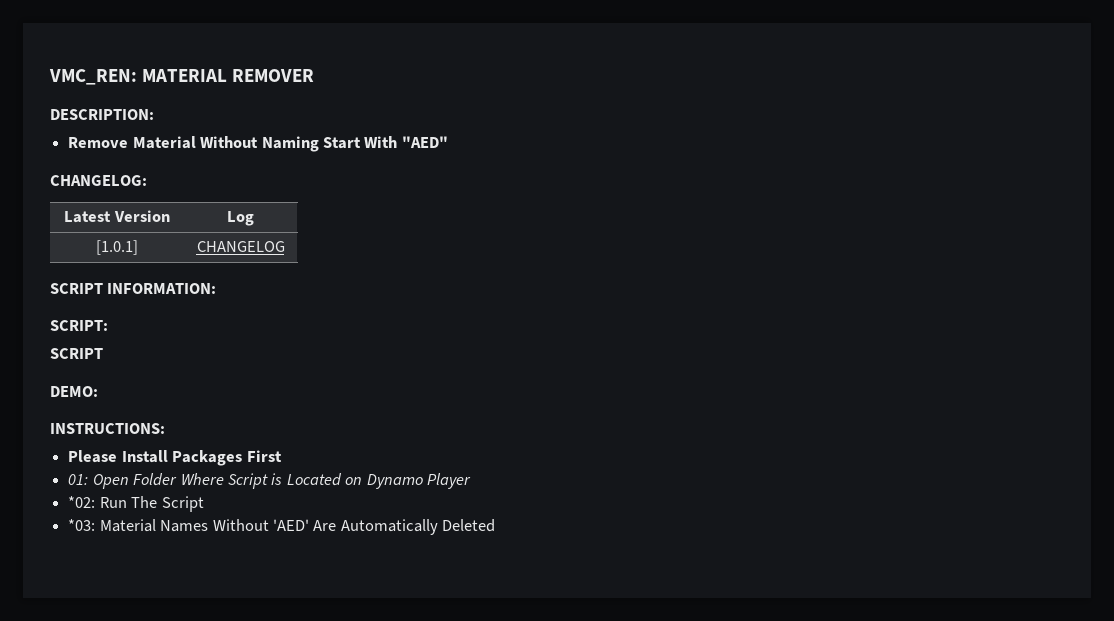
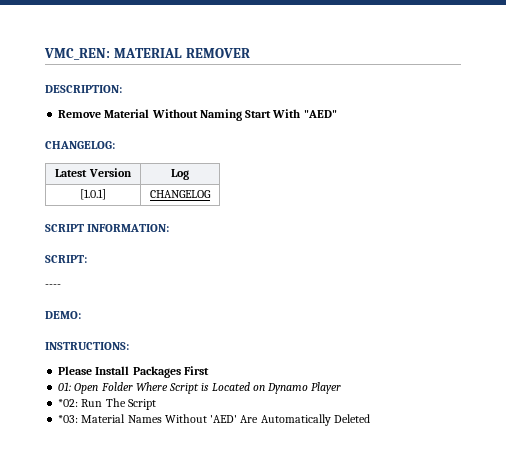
[50,348,103,359] SCRIPT -> [45,284,61,288] ----

